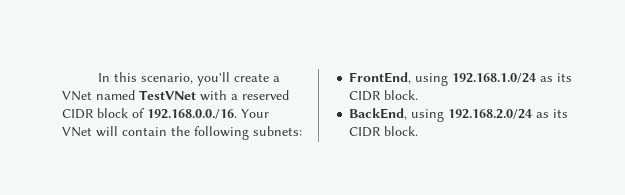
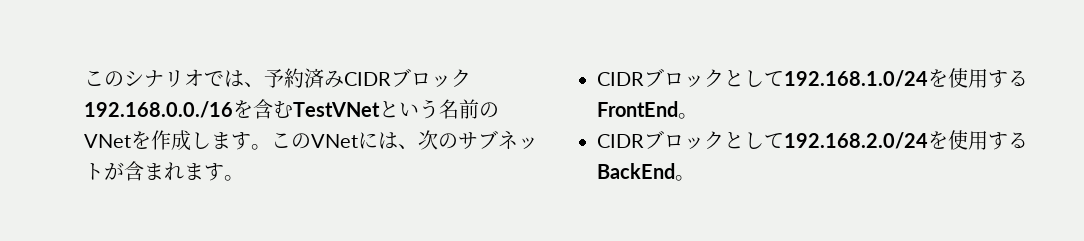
[98,72,281,86] [62,90,289,101] [62,108,269,119] [62,126,302,140] [349,72,573,86] [349,90,419,101] [349,108,569,122] [349,126,419,137] In this scenario, you'll create a VNet named TestVNet with a reserved CIDR block of 192.168.0.0./16. Your VNet will contain the following subnets: // FrontEnd, using 192.168.1.0/24 as its CIDR block. // BackEnd, using 192.168.2.0/24 as its CIDR block. -> [84,68,471,88] [84,99,499,119] [84,130,538,151] [84,161,244,181] [597,68,1028,88] [597,101,698,119] [597,130,1028,150] [597,163,695,181] このシナリオでは、予約済みCIDRブロック192.168.0.0./16を含むTestVNetという名前のVNetを作成します。このVNetには、次のサブネットが含まれます。 // CIDRブロックとして192.168.1.0/24を使用するFrontEnd。 // CIDRブロックとして192.168.2.0/24を使用するBackEnd。

